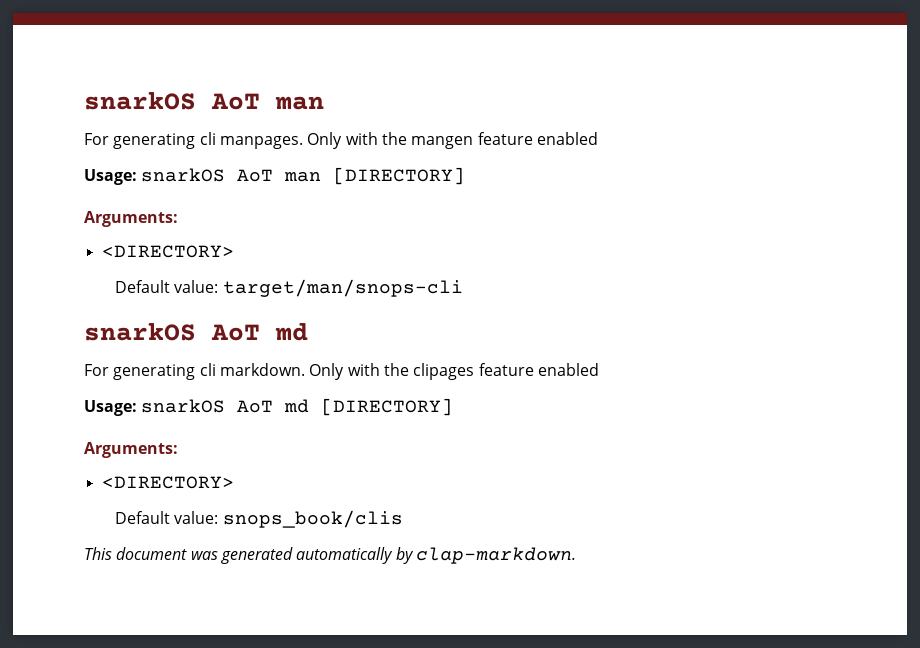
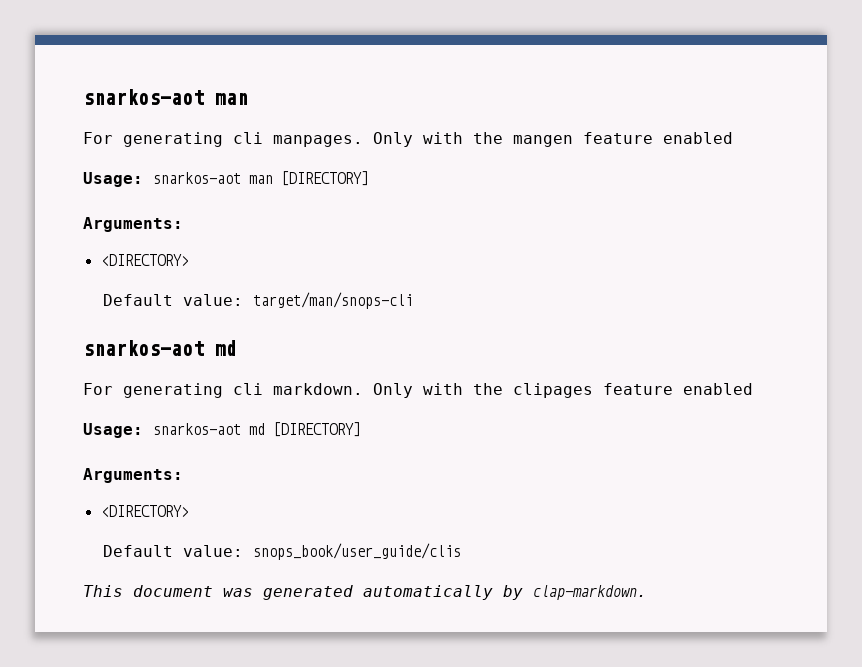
[84,92,260,110] snarkOS AoT -> [83,89,204,105] snarkos-aot
[141,168,274,182] snarkOS AoT -> [153,172,241,184] snarkos-aot
[84,323,260,341] snarkOS AoT -> [83,340,204,356] snarkos-aot
[141,399,274,413] snarkOS AoT -> [153,423,241,435] snarkos-aot
[222,510,403,528] snops_book/clis -> [253,543,462,560] snops_book/user_guide/clis

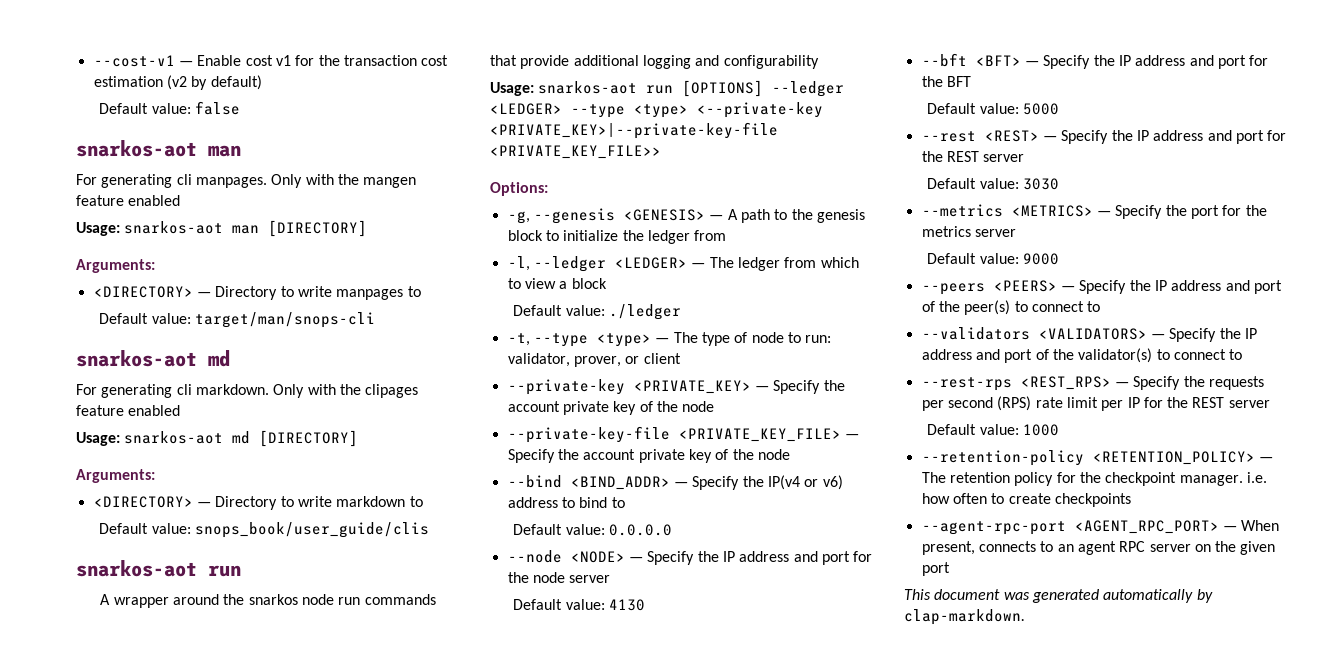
(83, 97) none -> [93,55,449,67] [93,75,262,90] [99,101,240,115] --cost-v1 — Enable cost v1 for the transaction cost estimation (v2 by default) // Default value: false //
(189, 260) none -> [196,286,421,300] — Directory to write manpages to
[103,543,462,560] // Default value: snops_book/user_guide/clis -> [196,496,423,510] [99,522,429,538] [76,560,241,577] [100,594,436,608] [490,55,819,69] [490,80,845,97] [490,102,823,118] [490,122,778,139] [490,145,661,159] [490,182,548,196] [507,208,865,224] [507,230,727,244] [507,256,859,272] [507,278,607,289] [513,304,681,320] [507,332,832,347] [507,353,681,367] [507,379,845,395] [507,401,715,415] [507,426,859,443] [507,449,790,463] [507,475,843,490] [507,497,625,508] [513,524,672,536] [507,550,873,565] [507,572,611,583] [513,599,645,611] [921,53,1269,69] [921,76,971,87] [927,103,1059,115] [921,130,1287,144] [921,151,1025,162] [927,178,1059,190] [921,204,1267,219] [921,226,1016,237] [927,253,1059,265] [921,280,1282,295] [921,300,1101,315] [921,327,1257,342] [921,348,1243,363] [921,376,1264,391] [921,396,1270,411] [927,424,1059,436] [921,450,1273,466] [921,472,1267,486] [921,493,1131,507] [921,520,1280,535] [921,541,1276,555] [921,562,950,576] — Directory to write markdown to // Default value: snops_book/user_guide/clis // snarkos-aot run // A wrapper around the snarkos node run commands that provide additional logging and configurability // Usage: snarkos-aot run [OPTIONS] --ledger <LEDGER> --type <type> <--private-key <PRIVATE_KEY>|--private-key-file <PRIVATE_KEY_FILE>> // Options: // -g, --genesis <GENESIS> — A path to the genesis block to initialize the ledger from // -l, --ledger <LEDGER> — The ledger from which to view a block // Default value: ./ledger // -t, --type <type> — The type of node to run: validator, prover, or client // --private-key <PRIVATE_KEY> — Specify the account private key of the node // --private-key-file <PRIVATE_KEY_FILE> — Specify the account private key of the node // --bind <BIND_ADDR> — Specify the IP(v4 or v6) address to bind to // Default value: 0.0.0.0 // --node <NODE> — Specify the IP address and port for the node server // Default value: 4130 // --bft <BFT> — Specify the IP address and port for the BFT // Default value: 5000 // --rest <REST> — Specify the IP address and port for the REST server // Default value: 3030 // --metrics <METRICS> — Specify the port for the metrics server // Default value: 9000 // --peers <PEERS> — Specify the IP address and port of the peer(s) to connect to // --validators <VALIDATORS> — Specify the IP address and port of the validator(s) to connect to // --rest-rps <REST_RPS> — Specify the requests per second (RPS) rate limit per IP for the REST server // Default value: 1000 // --retention-policy <RETENTION_POLICY> — The retention policy for the checkpoint manager. i.e. how often to create checkpoints // --agent-rpc-port <AGENT_RPC_PORT> — When present, connects to an agent RPC server on the given port

